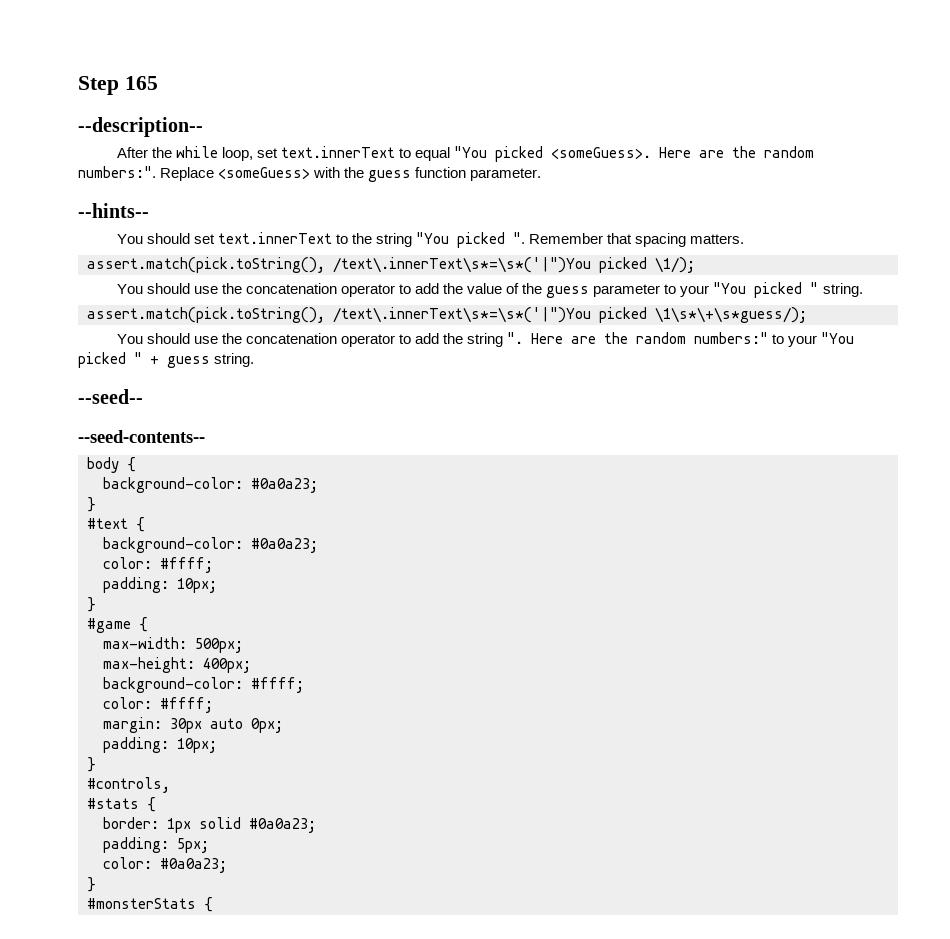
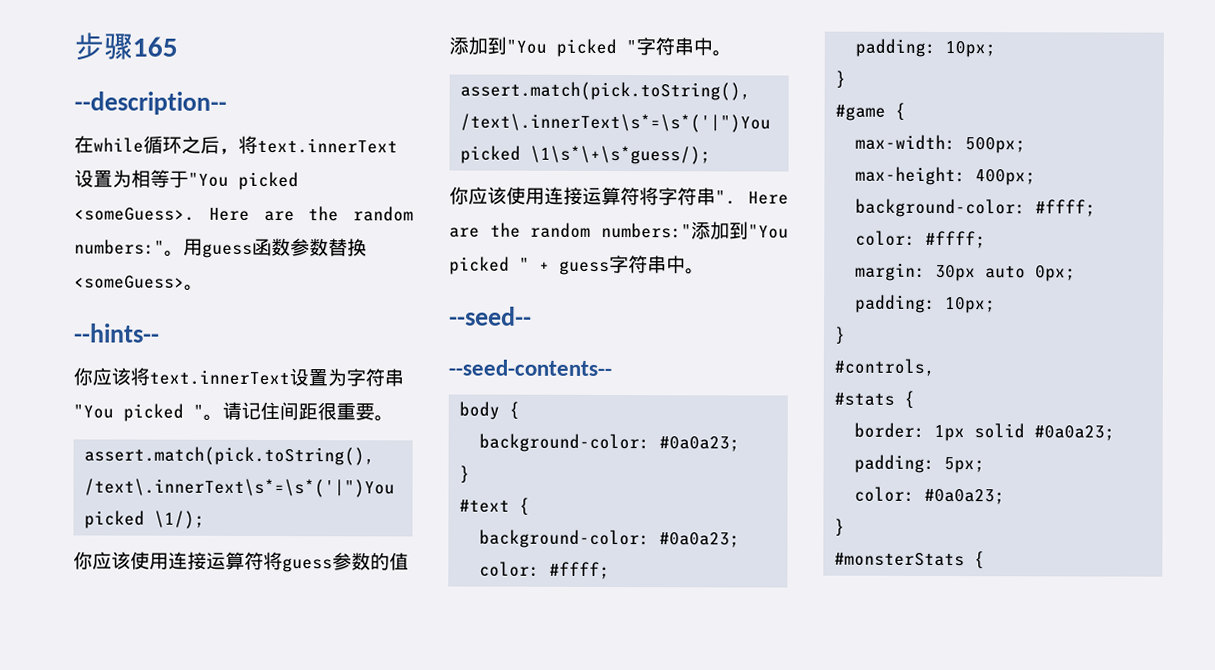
[78,76,119,95] Step -> [74,32,133,61] 步骤
[116,146,451,161] After the while loop, set text.innerText to equal -> [74,135,398,155] [74,169,189,188] 在while循环之后，将text.innerText设置为相等于
[78,166,542,182] [78,203,149,218] [116,232,745,248] [87,257,695,273] [116,282,863,298] numbers:". Replace <someGuess> with the guess function parameter. // --hints-- // You should set text.innerText to the string "You picked ". Remember that spacing matters. // assert.match(pick.toString(), /text\.innerText\s*=\s*('|")You picked \1/); // You should use the concatenation operator to add the value of the guess parameter to your "You picked " string. -> [74,238,367,258] [74,275,204,291] [73,323,160,343] [73,367,404,387] [73,401,394,422] [84,446,376,466] [84,478,396,498] [84,510,206,529] [73,551,409,573] [449,36,732,58] numbers:"。用guess函数参数替换<someGuess>。 // --hints-- // 你应该将text.innerText设置为字符串"You picked "。请记住间距很重要。 // assert.match(pick.toString(), /text\.innerText\s*=\s*('|")You picked \1/); // 你应该使用连接运算符将guess参数的值添加到"You picked "字符串中。
[116,333,504,347] You should use the concatenation operator to add the string -> [449,186,716,206] 你应该使用连接运算符将字符串
[772,334,818,347] to your -> [691,221,749,240] 添加到
[214,353,255,367] string. -> [609,255,705,275] 字符串中。

